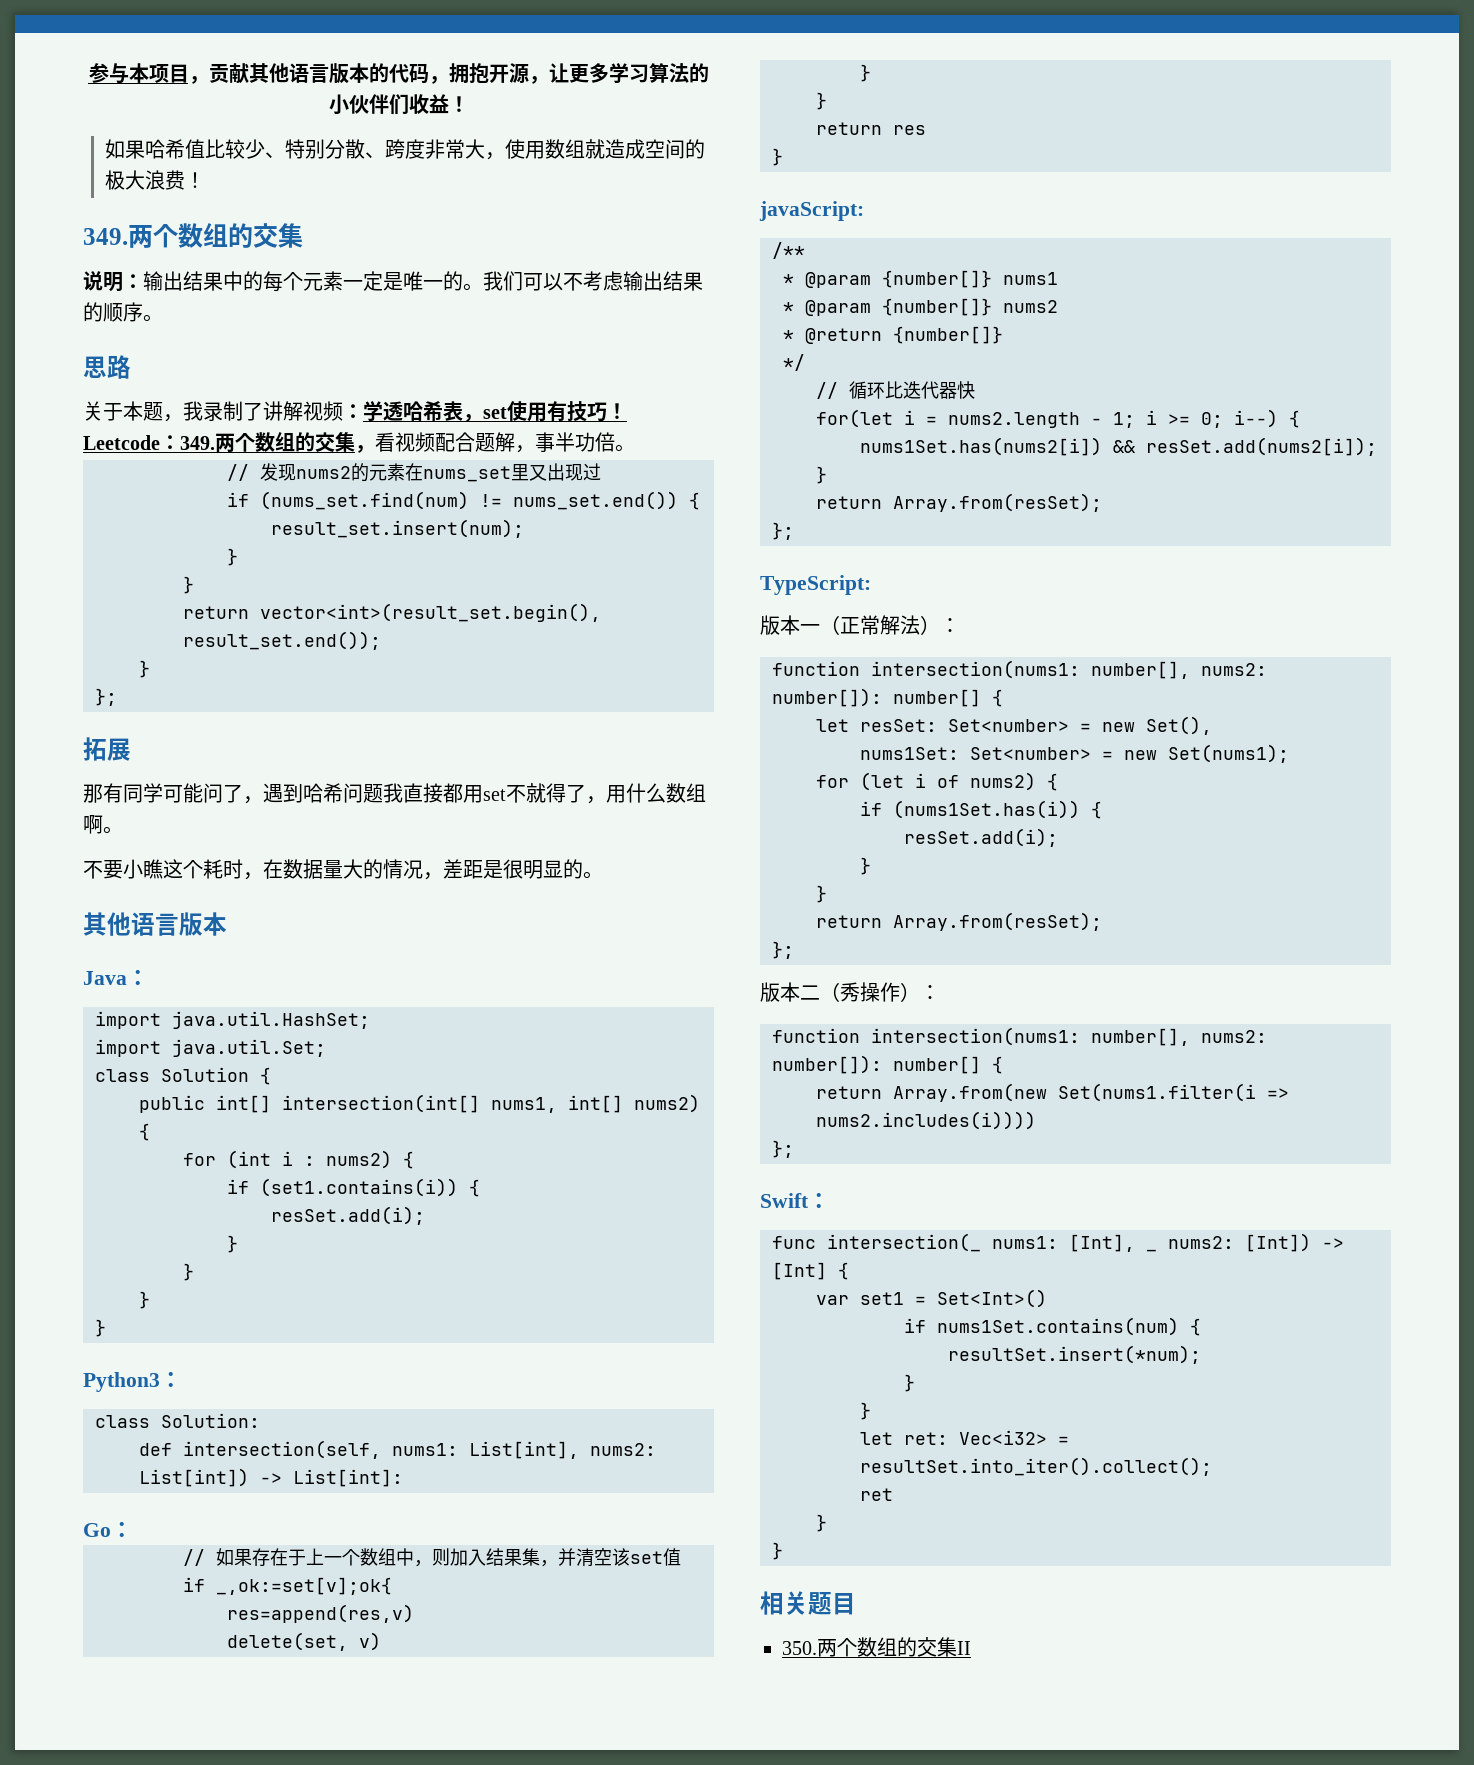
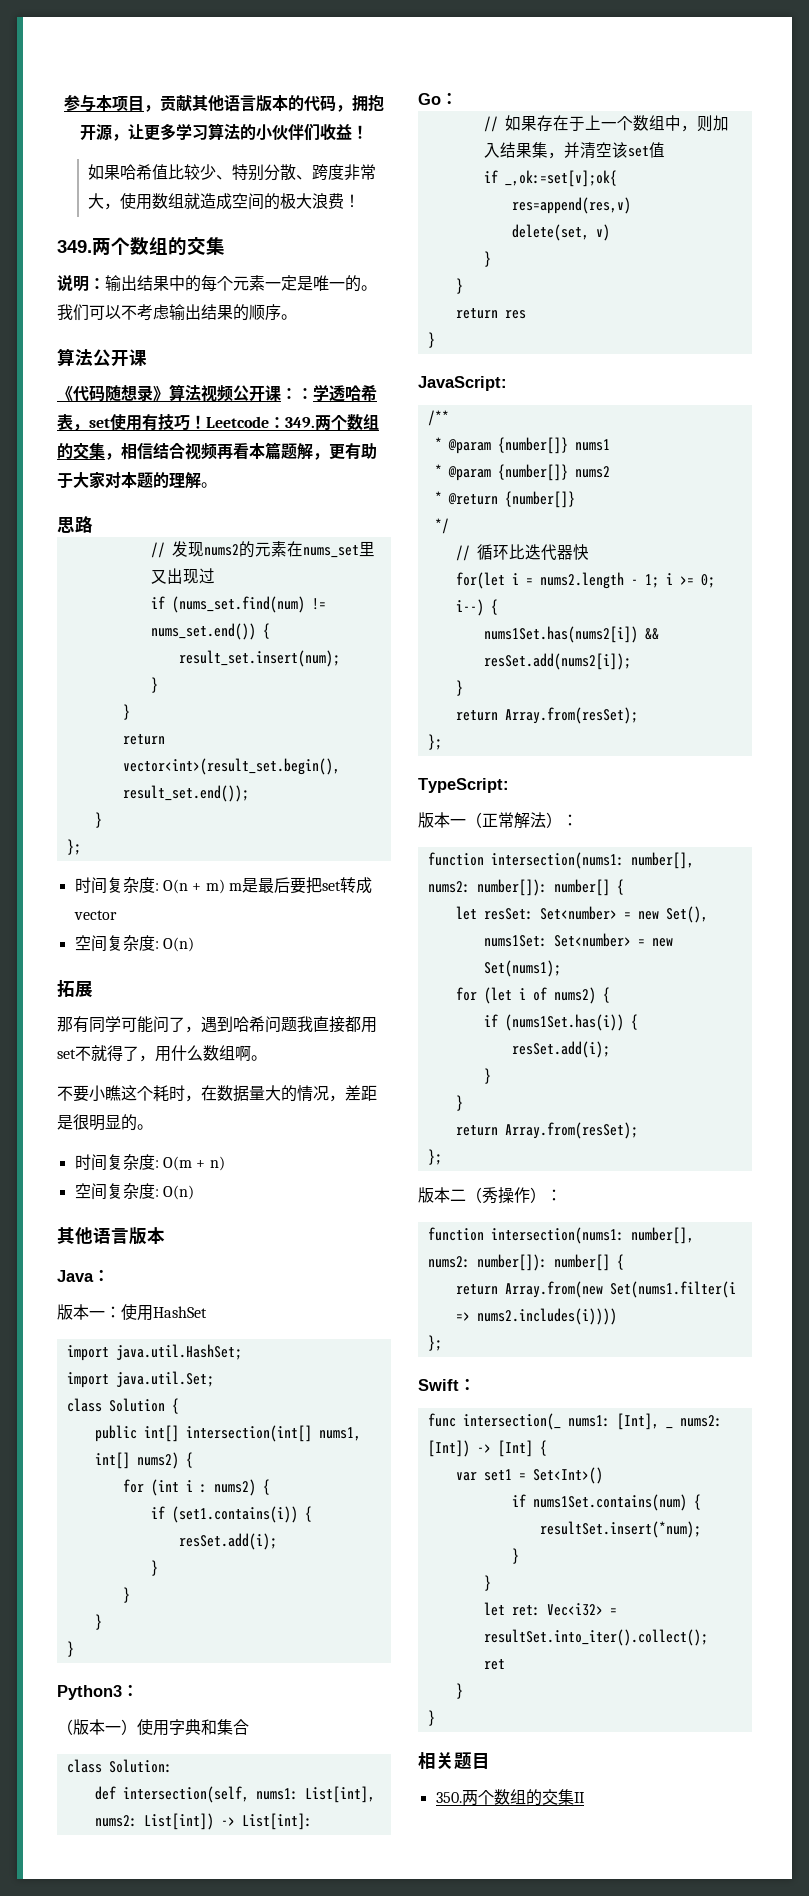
[83,355,131,379] [83,401,343,422] 思路 // 关于本题，我录制了讲解视频 -> [57,348,147,367] [57,384,297,402] 算法公开课 // 《代码随想录》算法视频公开课：
[375,432,635,453] 看视频配合题解，事半功倍。 -> [121,442,377,460] [57,472,217,489] [57,516,93,533] 相信结合视频再看本篇题解，更有助于大家对本题的理解。 // 思路
(117, 697) none -> [74,877,372,894] [73,910,117,920] [74,935,194,952] // 时间复杂度: O(n + m) m是最后要把set转成vector // 空间复杂度: O(n)
(603, 875) none -> [74,1154,225,1171] [74,1183,194,1200] // 时间复杂度: O(m + n) // 空间复杂度: O(n)
(149, 977) none -> [57,1304,207,1321] // 版本一：使用HashSet
(182, 1379) none -> [57,1719,249,1736] // （版本一）使用字典和集合
[759,201,864,221] javaScript: -> [418,376,507,391] JavaScript:

